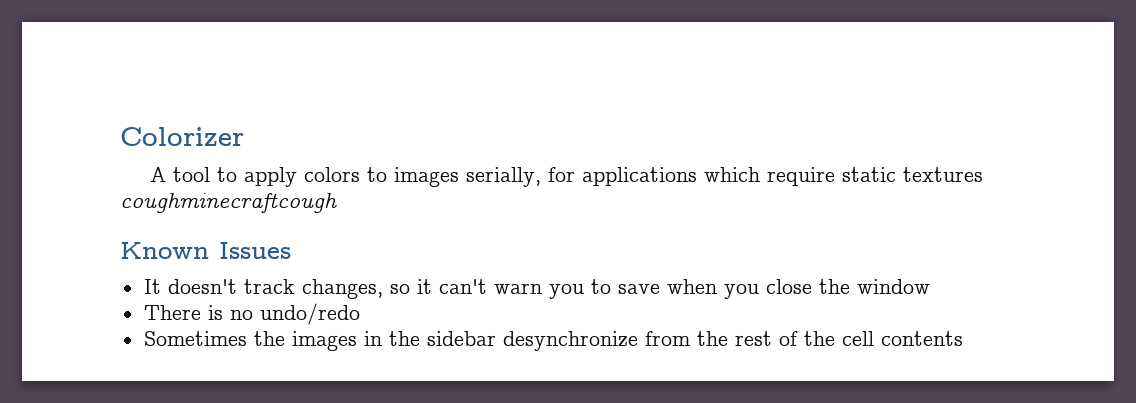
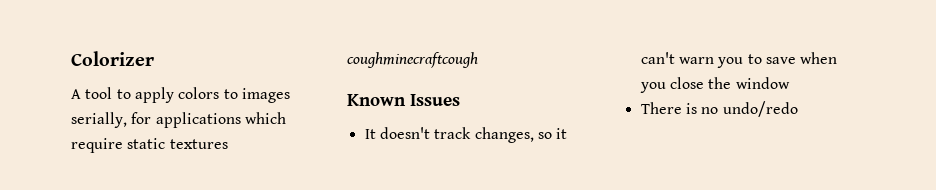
[143,331,963,351] // Sometimes the images in the sidebar desynchronize from the rest of the cell contents -> (798, 109) none

